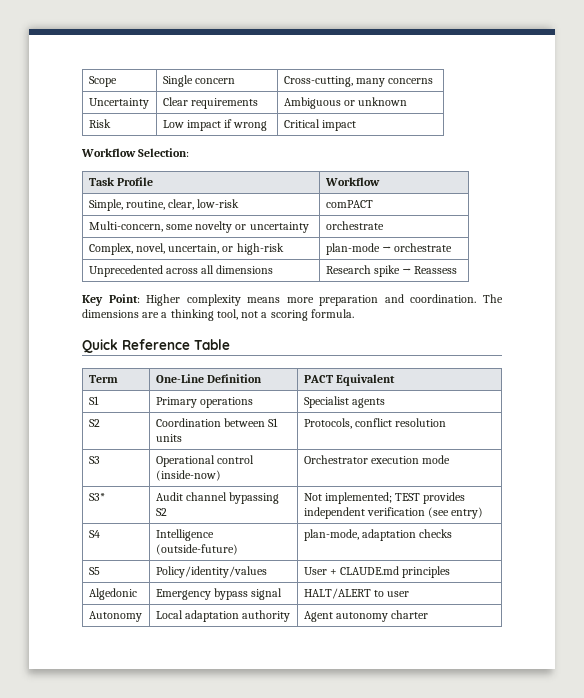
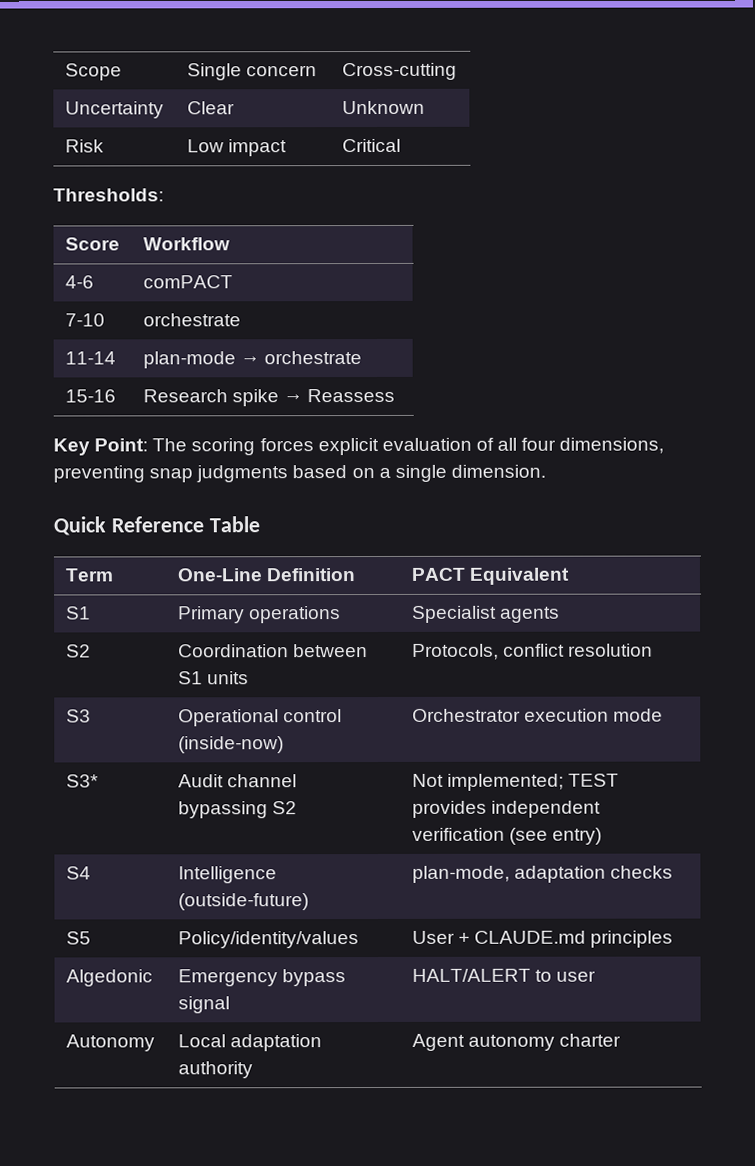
[283,76,434,87] Cross-cutting, many concerns -> [341,62,457,81] Cross-cutting
[190,98,258,109] [283,97,408,109] requirements | Ambiguous or unknown -> [341,100,425,115] | Unknown
[224,119,268,131] if wrong -> (287, 148) none
[321,120,356,131] [81,148,190,157] [88,177,153,186] [324,177,380,186] [88,199,240,211] [325,200,373,208] [88,221,309,233] [325,221,384,230] [88,243,284,255] impact // Workflow Selection: // Task Profile | Workflow // Simple, routine, clear, low-risk | comPACT // Multi-concern, some novelty or uncertainty | orchestrate // Complex, novel, uncertain, or high-risk -> [53,188,164,202] [64,237,120,251] [142,237,230,251] [64,275,94,289] [142,275,233,289] [64,313,105,327] [142,313,241,327] [64,351,116,365] // Thresholds: // Score | Workflow // 4-6 | comPACT // 7-10 | orchestrate // 11-14
[88,265,274,277] Unprecedented across all dimensions -> [64,389,116,403] 15-16
[146,294,503,306] [82,309,354,321] Higher complexity means more preparation and coordination. The dimensions are a thinking tool, not a scoring formula. -> [152,437,665,456] [53,464,546,483] The scoring forces explicit evaluation of all four dimensions, preventing snap judgments based on a single dimension.

